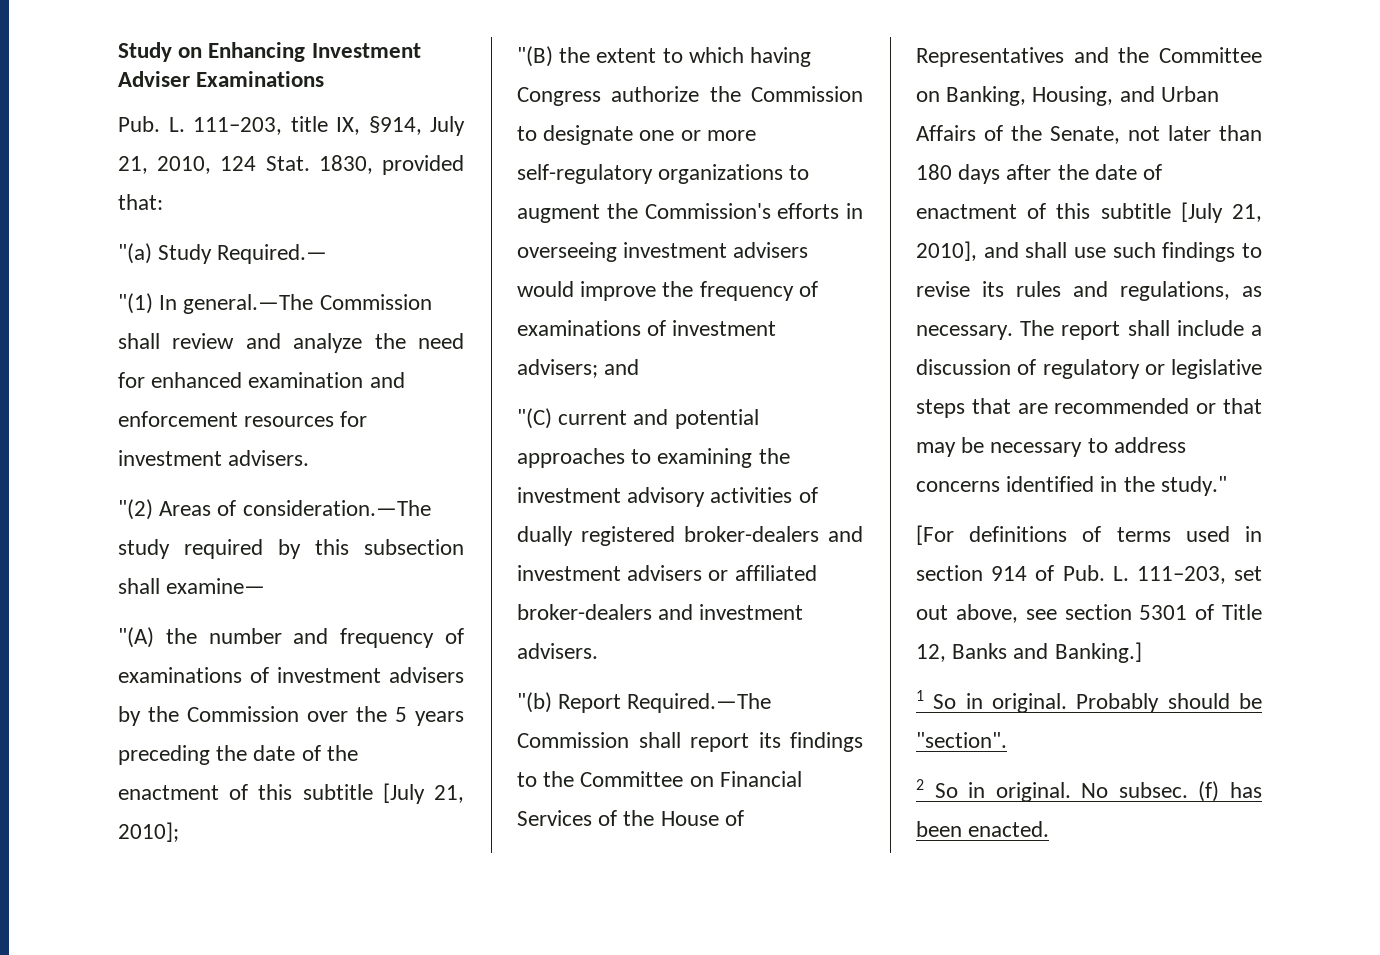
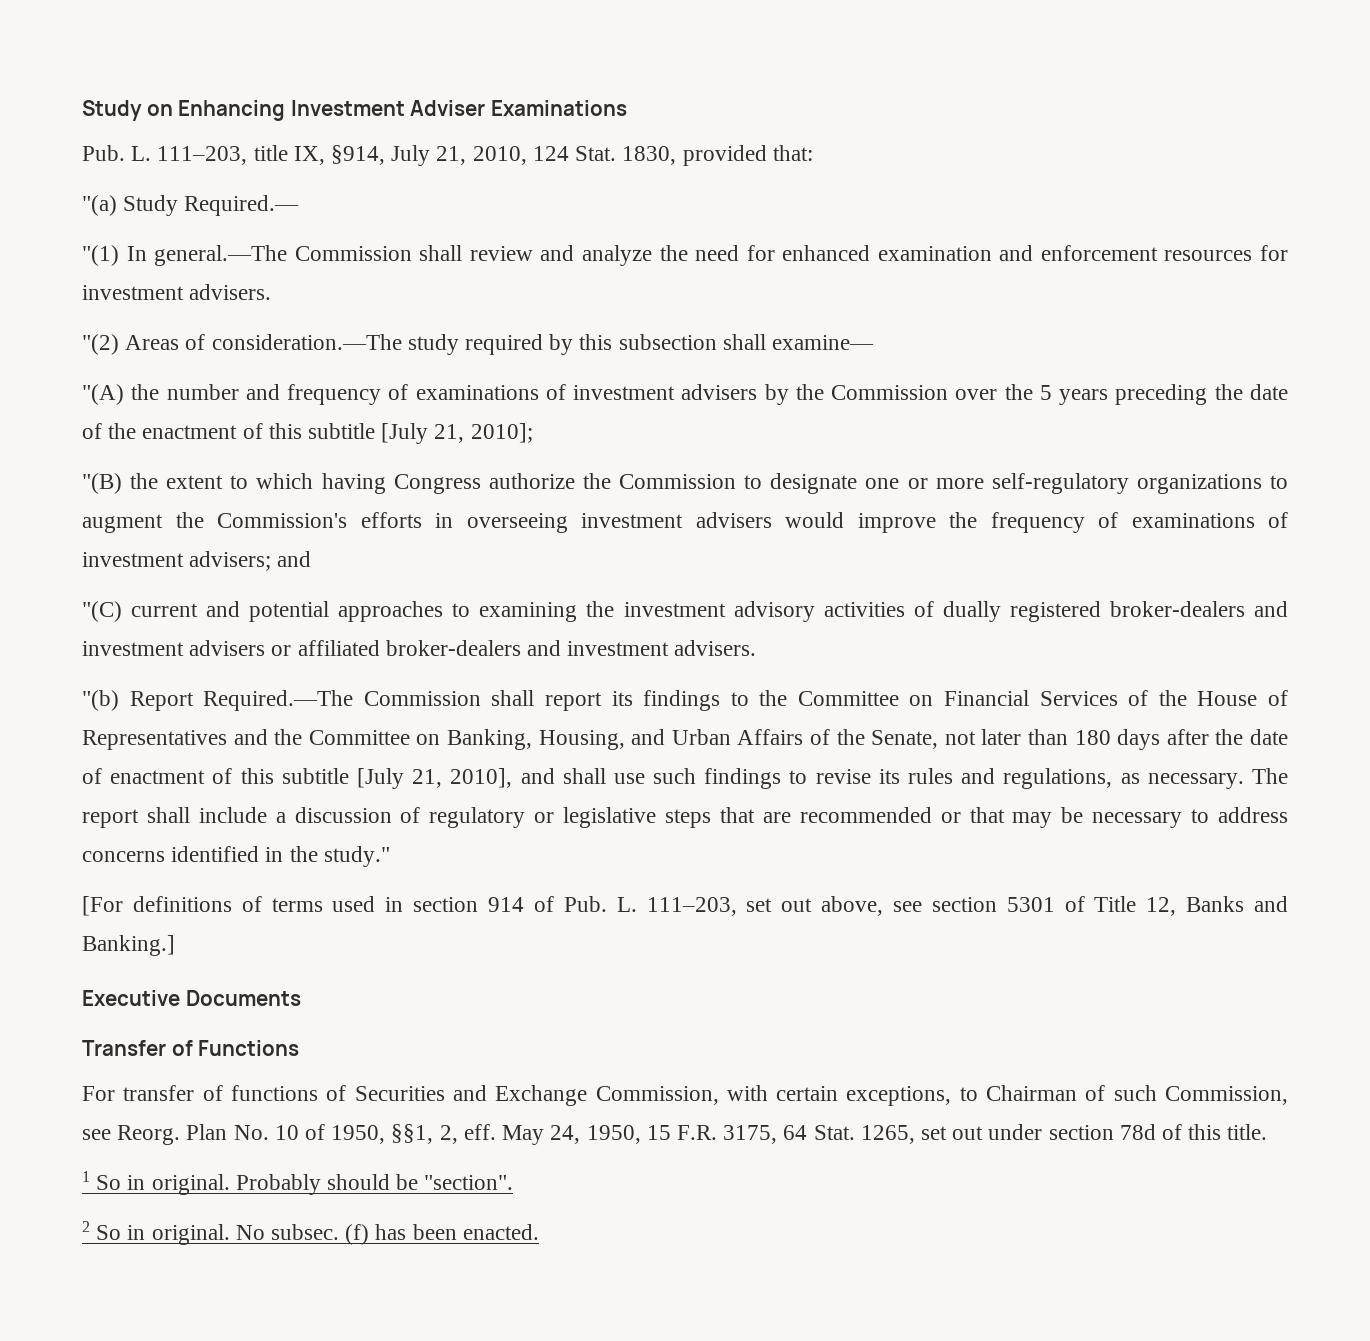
(1142, 652) none -> [82,990,301,1006] [82,1040,300,1056] [82,1085,1288,1106] [82,1124,1268,1145] // Executive Documents // Transfer of Functions // For transfer of functions of Securities and Exchange Commission, with certain exceptions, to Chairman of such Commission, see Reorg. Plan No. 10 of 1950, §§1, 2, eff. May 24, 1950, 15 F.R. 3175, 64 Stat. 1265, set out under section 78d of this title.

